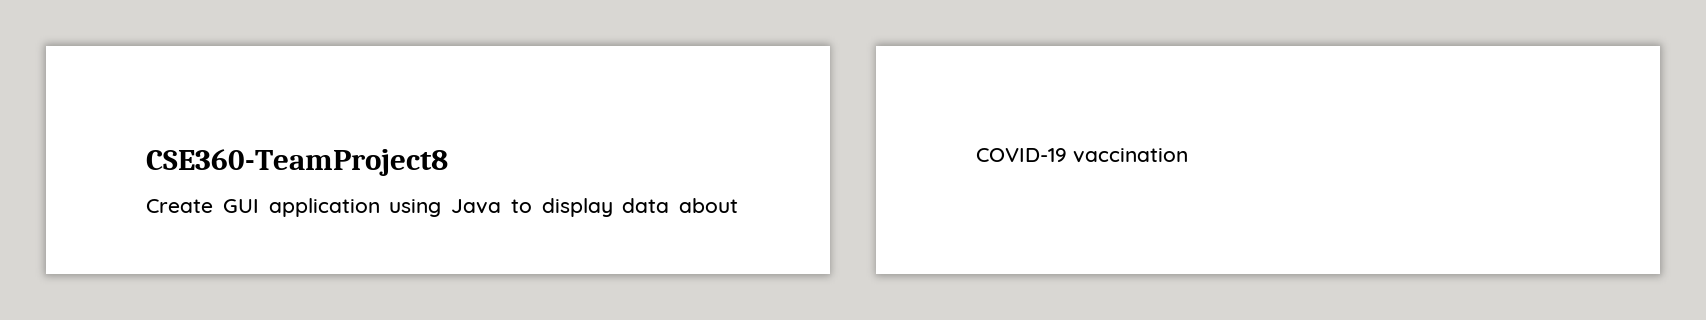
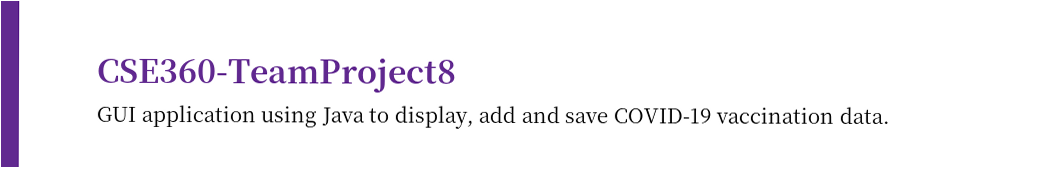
[146,199,213,213] Create -> (457, 75) none
[541,198,738,217] display data about -> [393,105,609,129] display, add and save
(1188, 155) none -> [838,106,890,125] data.

